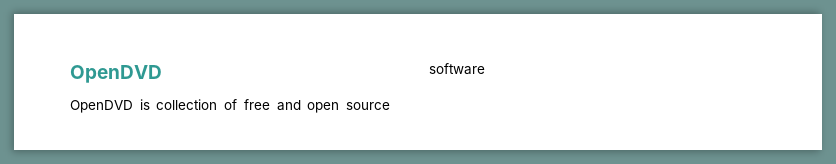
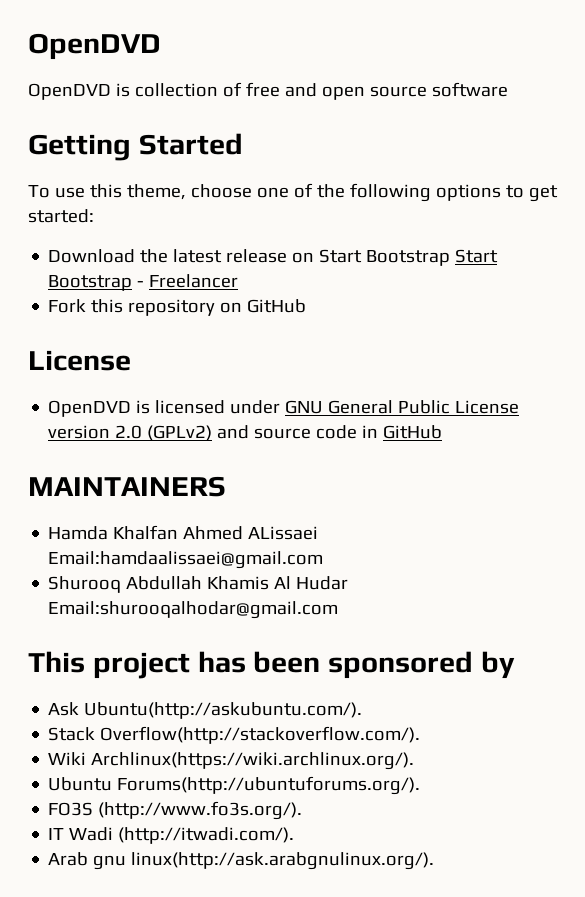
(485, 69) none -> [28,133,243,161] [28,183,558,202] [28,209,94,223] [48,249,499,266] [48,274,239,291] [48,299,307,316] [28,350,131,371] [48,400,520,417] [48,425,443,441] [28,476,226,497] [48,525,319,540] [48,551,324,569] [48,576,349,593] [48,601,339,619] [28,651,516,679] [48,702,363,719] [48,726,421,744] [48,752,415,770] [48,776,421,795] [48,801,303,820] [48,827,295,844] [48,852,435,870] // Getting Started // To use this theme, choose one of the following options to get started: // Download the latest release on Start Bootstrap Start Bootstrap - Freelancer // Fork this repository on GitHub // License // OpenDVD is licensed under GNU General Public License version 2.0 (GPLv2) and source code in GitHub // MAINTAINERS // Hamda Khalfan Ahmed ALissaei Email:hamdaalissaei@gmail.com // Shurooq Abdullah Khamis Al Hudar Email:shurooqalhodar@gmail.com // This project has been sponsored by // Ask Ubuntu(http://askubuntu.com/). // Stack Overflow(http://stackoverflow.com/). // Wiki Archlinux(https://wiki.archlinux.org/). // Ubuntu Forums(http://ubuntuforums.org/). // FO3S (http://www.fo3s.org/). // IT Wadi (http://itwadi.com/). // Arab gnu linux(http://ask.arabgnulinux.org/).

